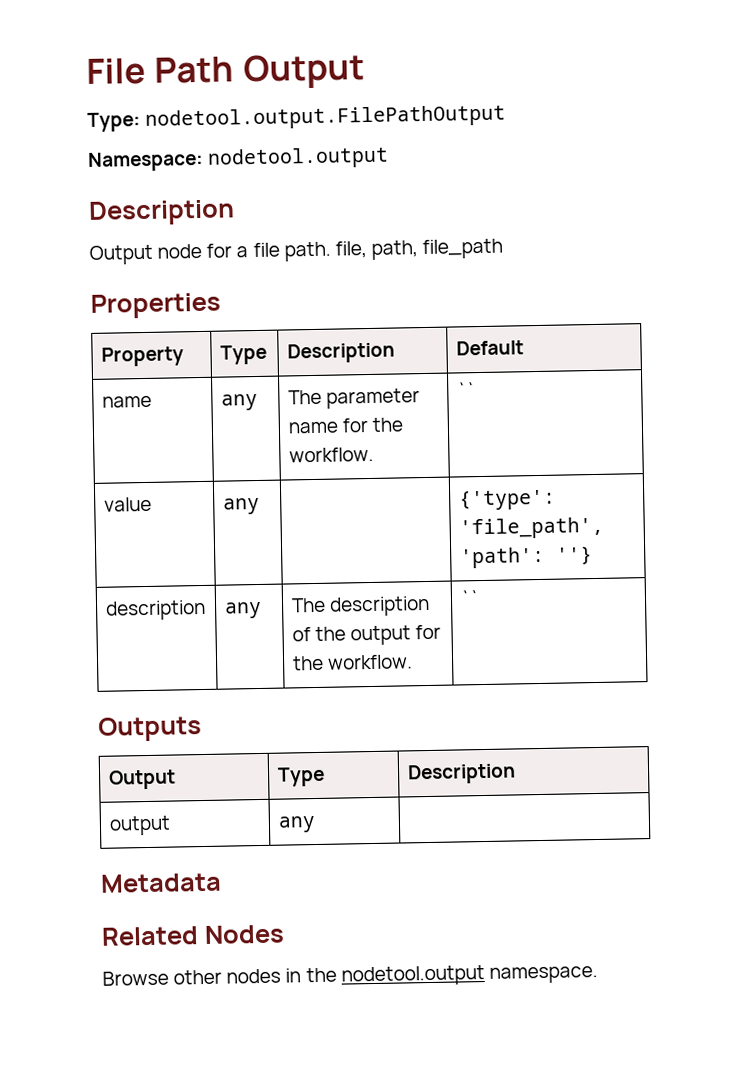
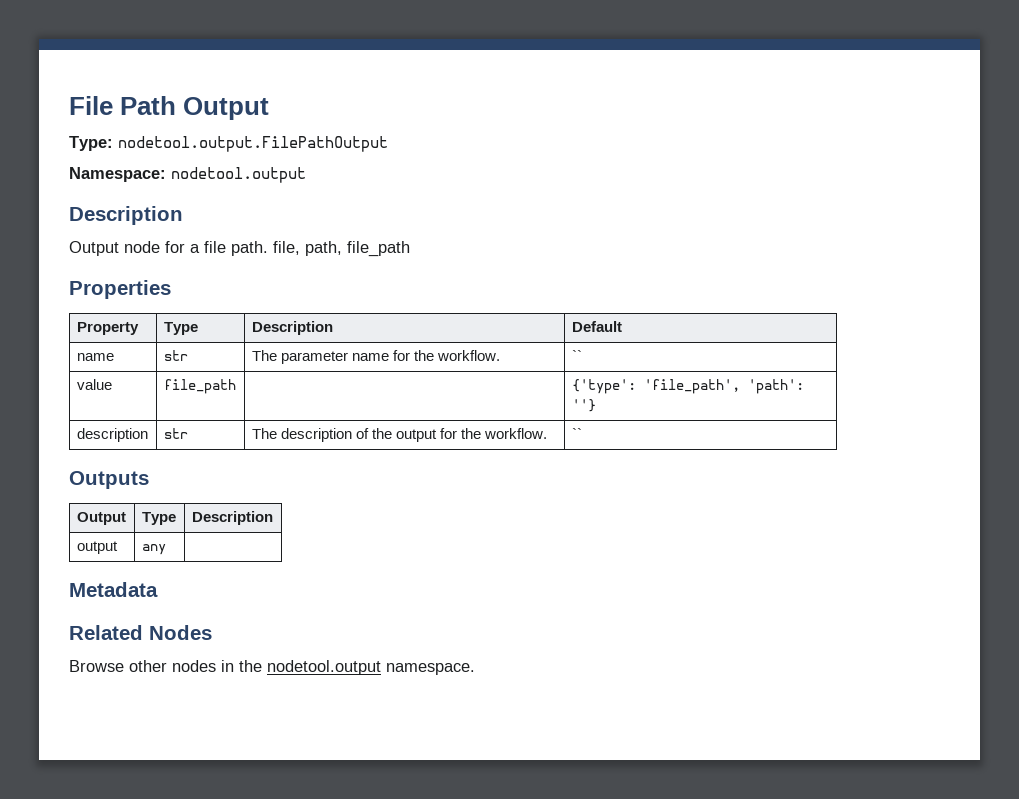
[220,393,258,411] any -> [163,350,188,361] str
[222,497,260,515] any -> [163,379,236,394] file_path
[224,601,262,619] any -> [163,428,188,439] str

